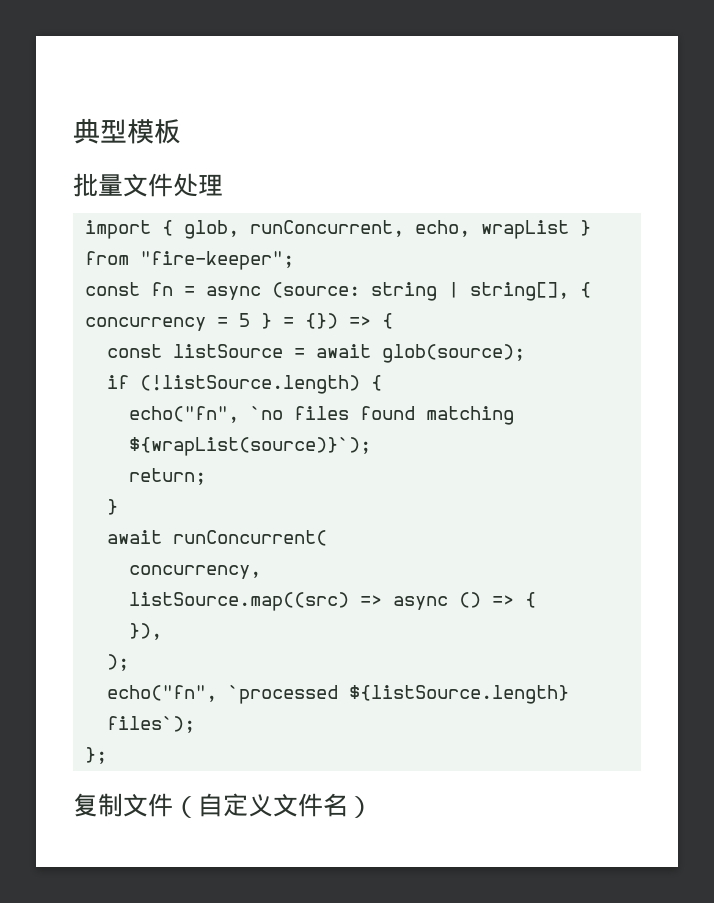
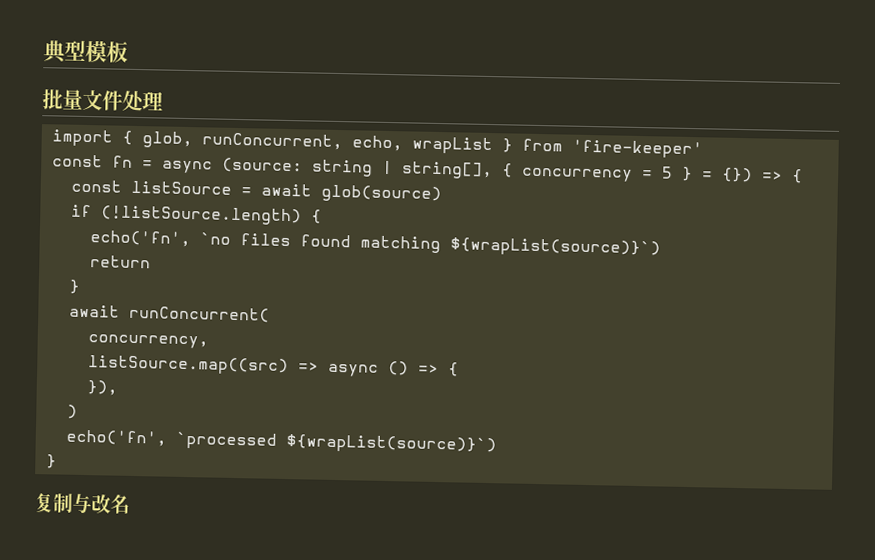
[140,251,294,270] "fire-keeper"; -> [571,139,703,159] 'fire-keeper'
[382,344,525,363] glob(source); -> [320,184,442,204] glob(source)
[129,406,239,423] echo("fn", -> [89,230,191,248] echo('fn',
[129,437,371,456] [129,468,206,485] ${wrapList(source)}`); // return; -> [449,237,661,258] [89,255,151,269] ${wrapList(source)}`) // return
[107,654,129,671] [107,685,569,704] [107,716,195,733] [85,747,107,764] [73,793,373,818] ); // echo("fn", `processed ${listSource.length} files`); // }; // 复制文件（自定义文件名） -> [66,404,78,419] [65,429,497,455] [45,454,57,469] [34,493,130,514] ) // echo('fn', `processed ${wrapList(source)}`) // } // 复制与改名

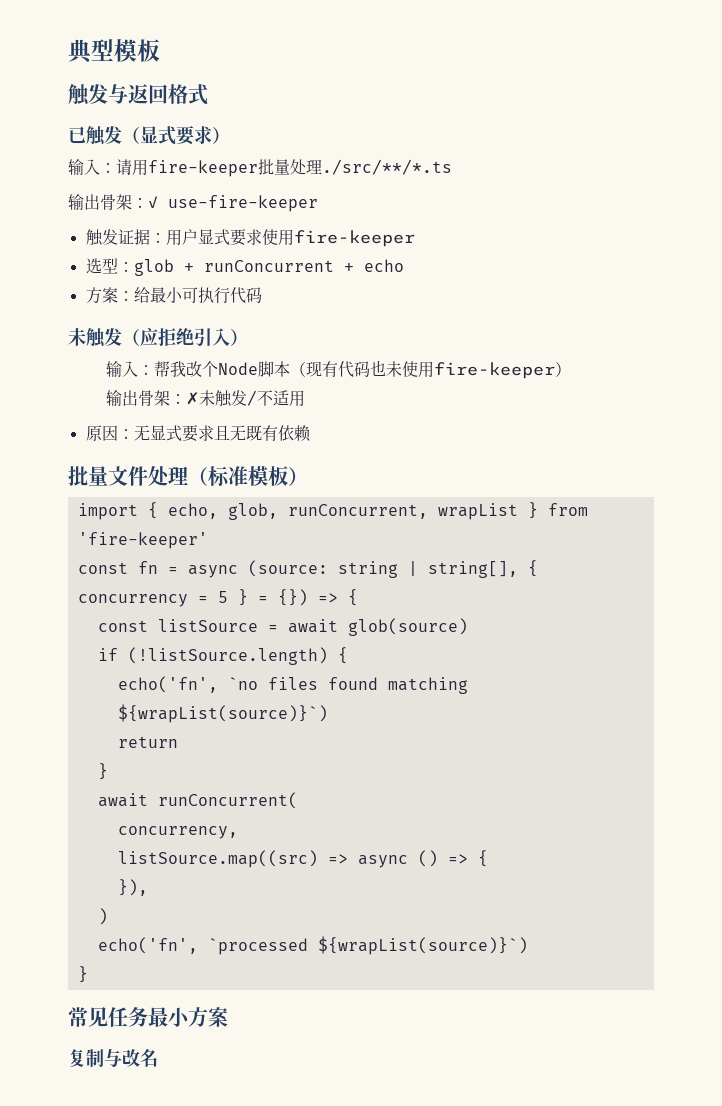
(128, 52) none -> [68,84,208,106] [68,126,230,146] [68,159,452,177] [68,194,318,212] [85,229,415,247] [85,258,404,276] [85,287,262,304] [68,328,248,348] [106,360,572,379] [106,390,306,407] [85,425,311,442] // 触发与返回格式 // 已触发（显式要求） // 输入：请用fire-keeper批量处理./src/**/*.ts // 输出骨架：✓ use-fire-keeper // 触发证据：用户显式要求使用fire-keeper // 选型：glob + runConcurrent + echo // 方案：给最小可执行代码 // 未触发（应拒绝引入） // 输入：帮我改个Node脚本（现有代码也未使用fire-keeper） // 输出骨架：✗未触发/不适用 // 原因：无显式要求且无既有依赖
(163, 101) none -> [188,466,308,487] （标准模板）
(133, 137) none -> [167,503,218,519] echo,
[351,135,403,152] echo, -> (428, 511) none
(57, 461) none -> [68,1007,228,1027] // 常见任务最小方案

